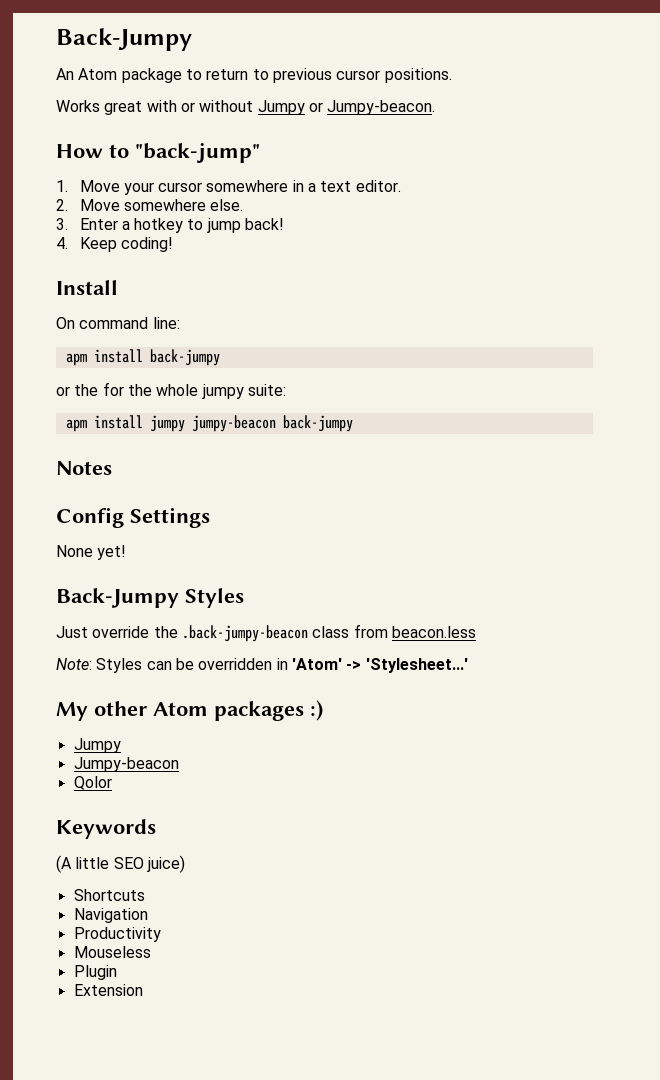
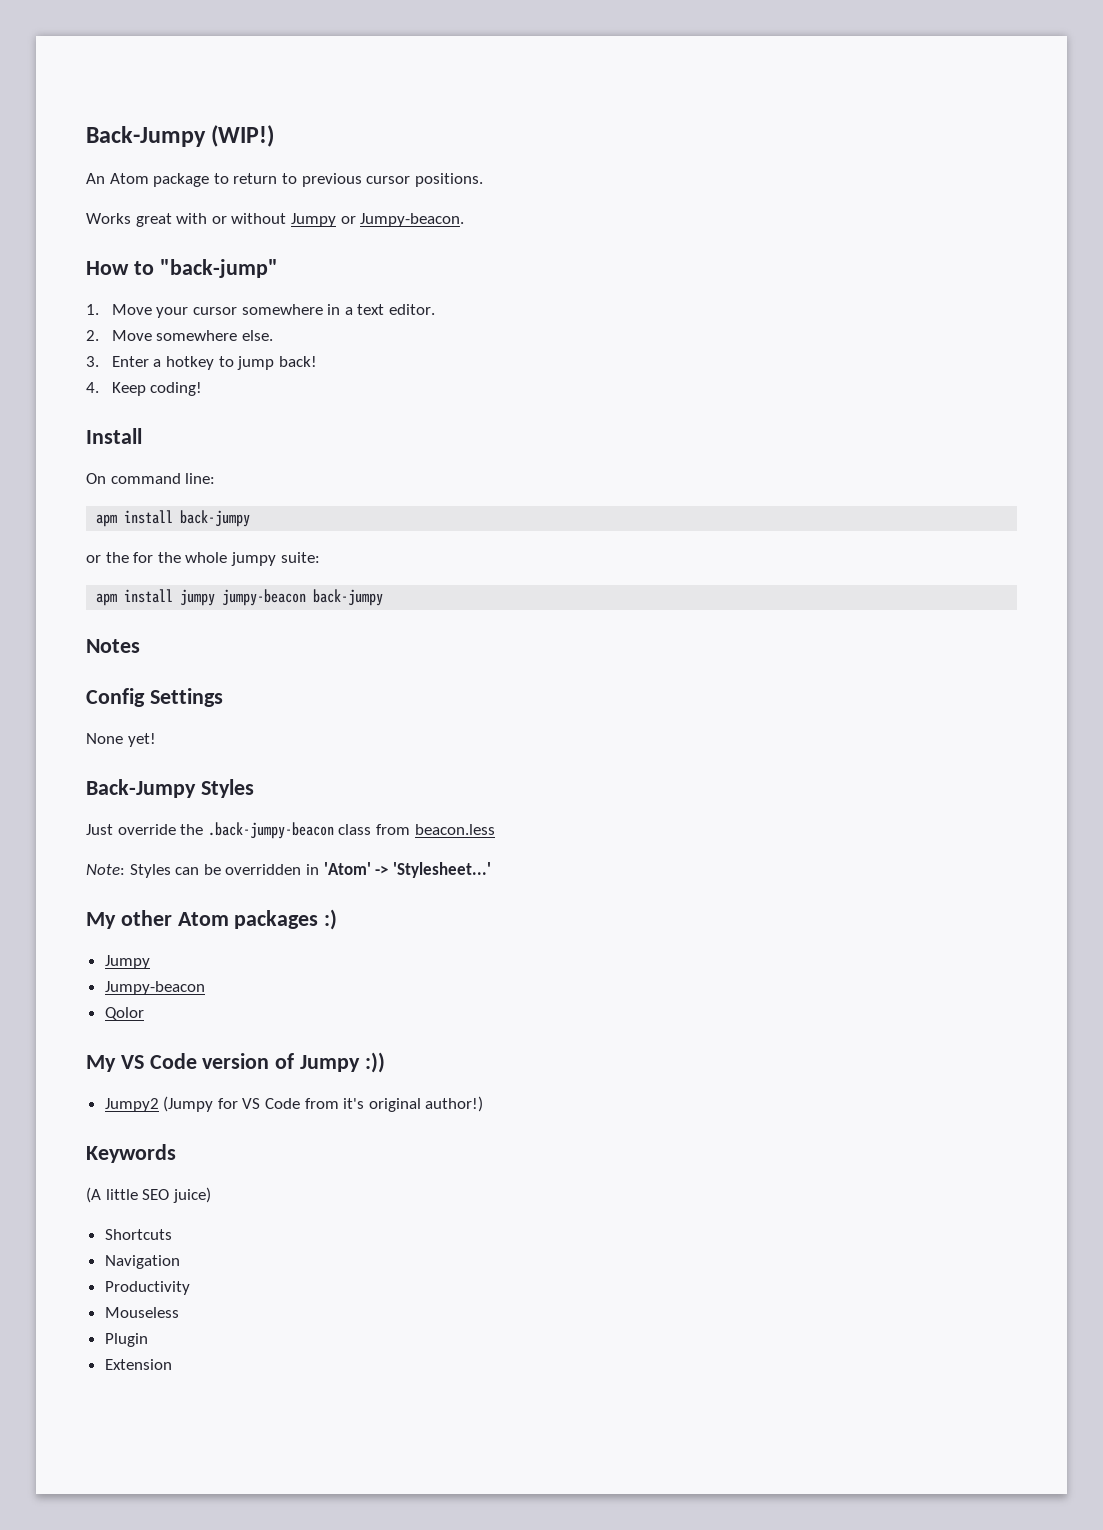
[56,28,192,51] Back-Jumpy -> [86,125,275,147] Back-Jumpy (WIP!)
(112, 783) none -> [86,1052,385,1073] [104,1096,484,1112] // My VS Code version of Jumpy :)) // Jumpy2 (Jumpy for VS Code from it's original author!)

